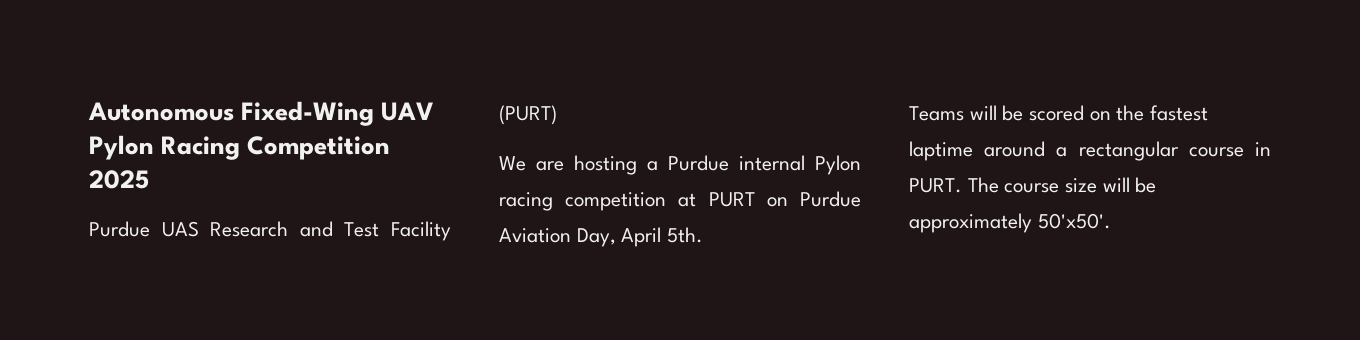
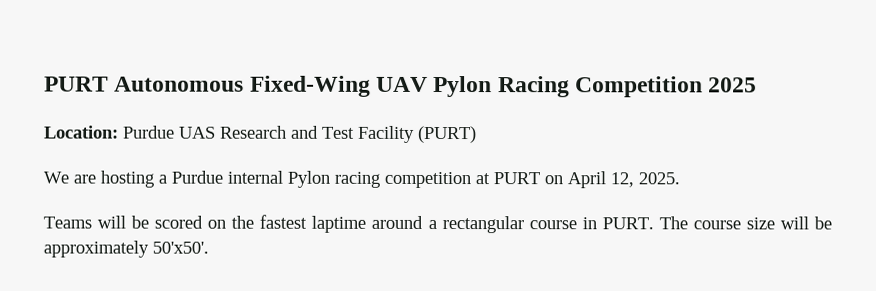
(88, 111) none -> [44,76,109,92] PURT
(149, 179) none -> [44,125,119,139] Location:
[800,191,861,207] [499,227,704,247] Purdue Aviation Day, April 5th. -> [567,171,680,189] April 12, 2025.

